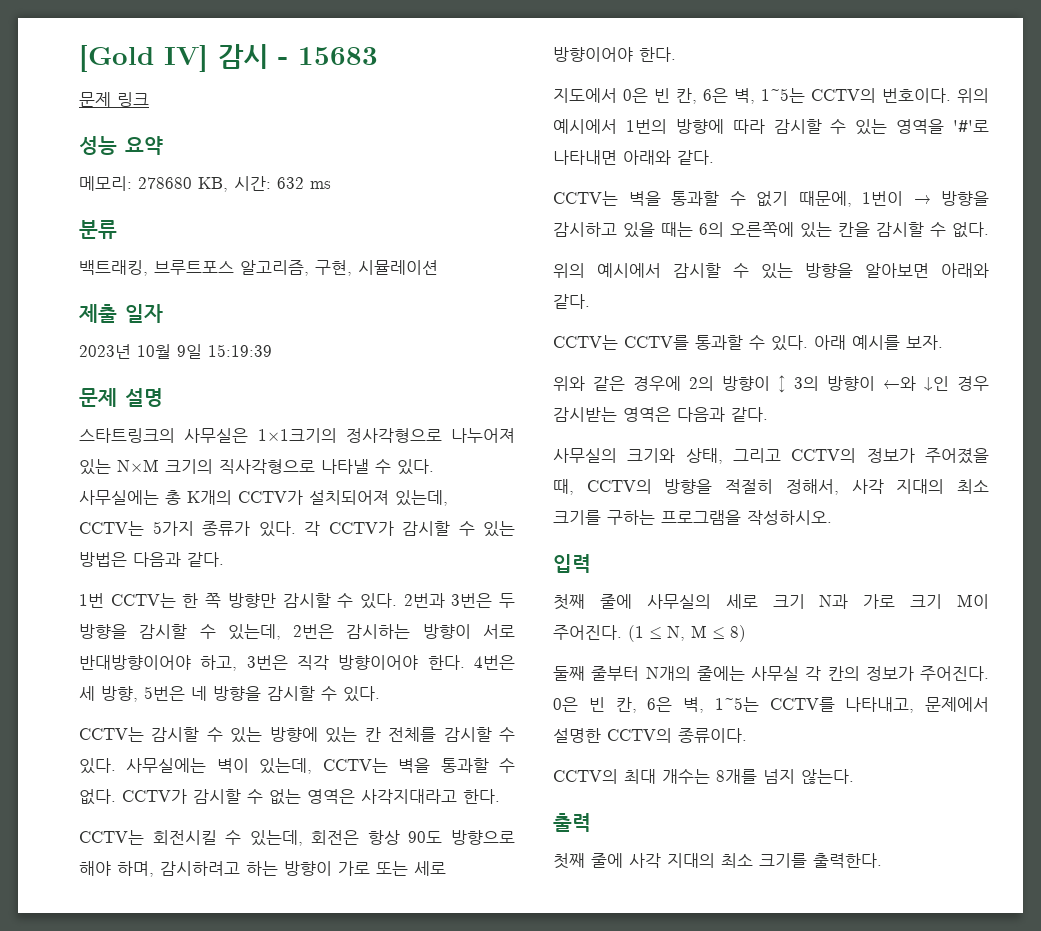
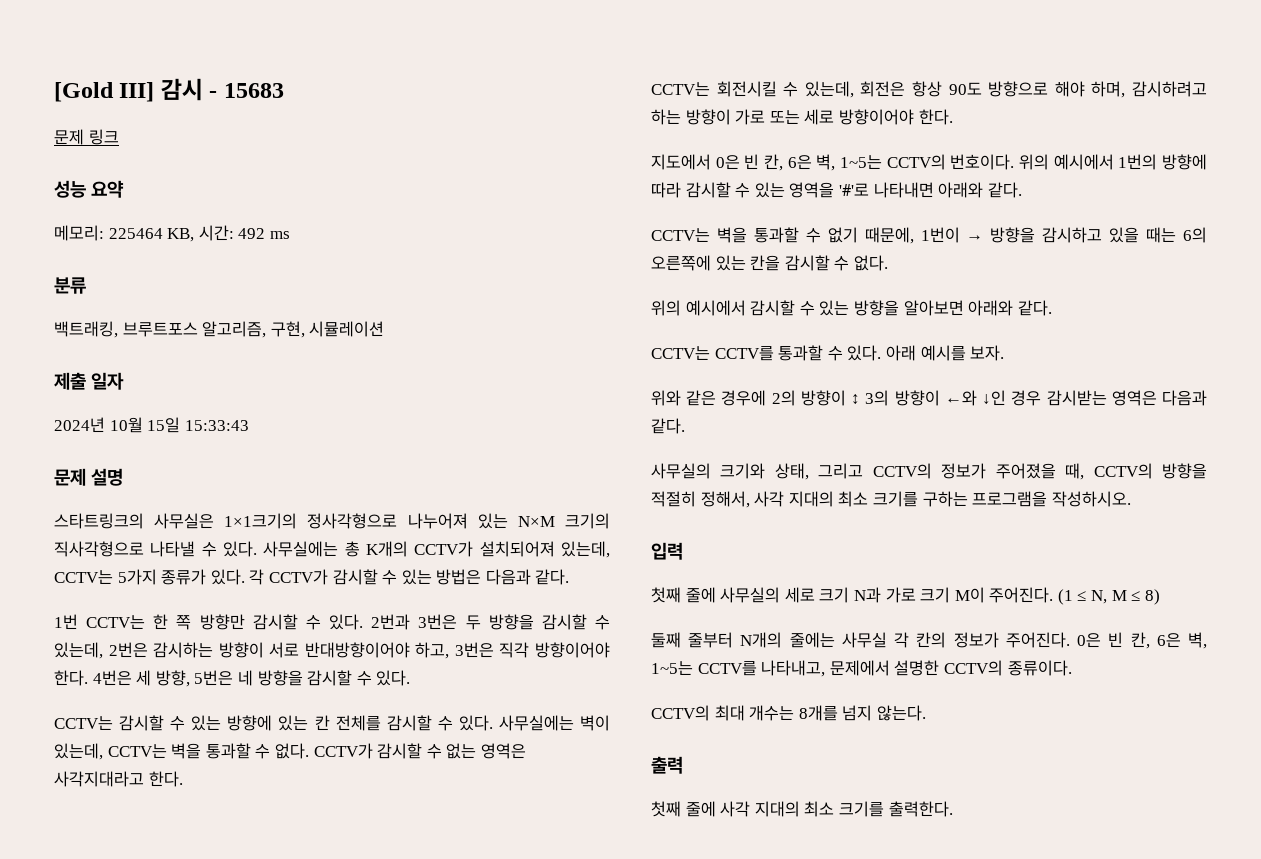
[164,45,208,72] IV] -> [119,82,155,102] III]
[138,177,192,189] 278680 -> [108,228,163,239] 225464
[277,177,304,189] 632 -> [238,228,266,239] 492
[79,344,272,359] 2023년 10월 9일 15:19:39 -> [54,417,249,433] 2024년 10월 15일 15:33:43

